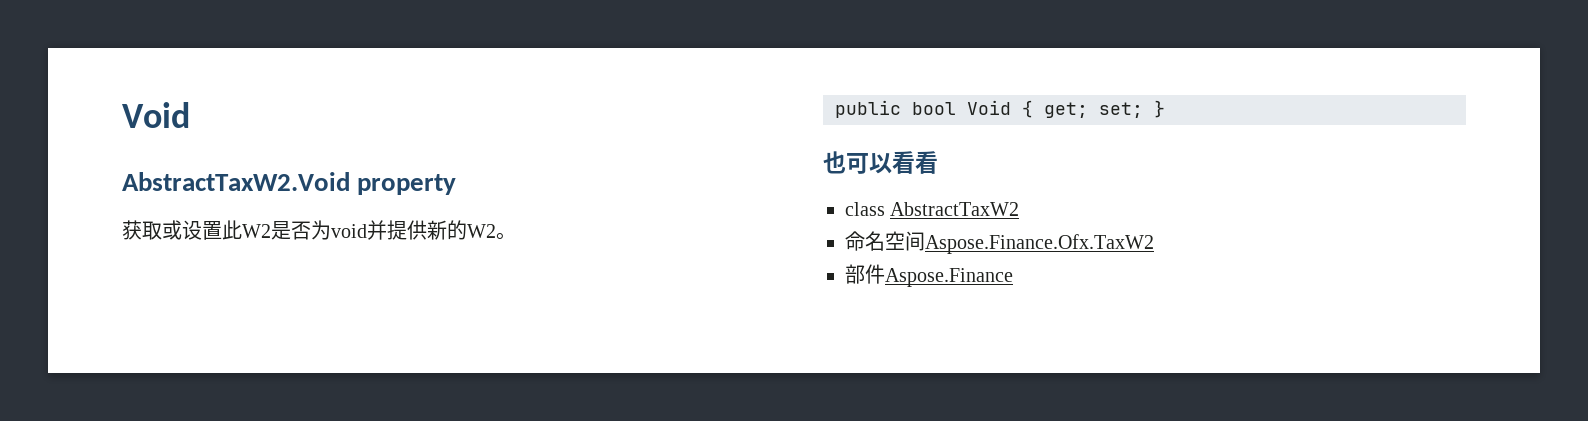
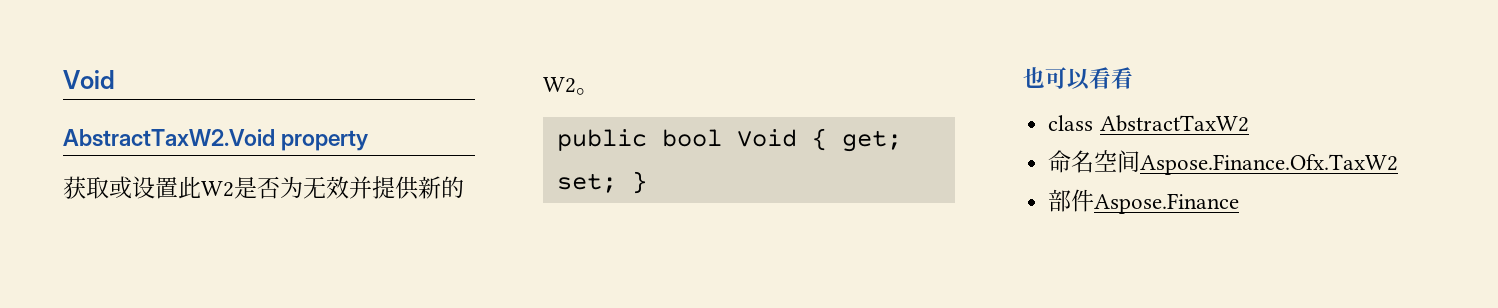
[331,224,367,238] void -> [303,176,349,199] 无效

